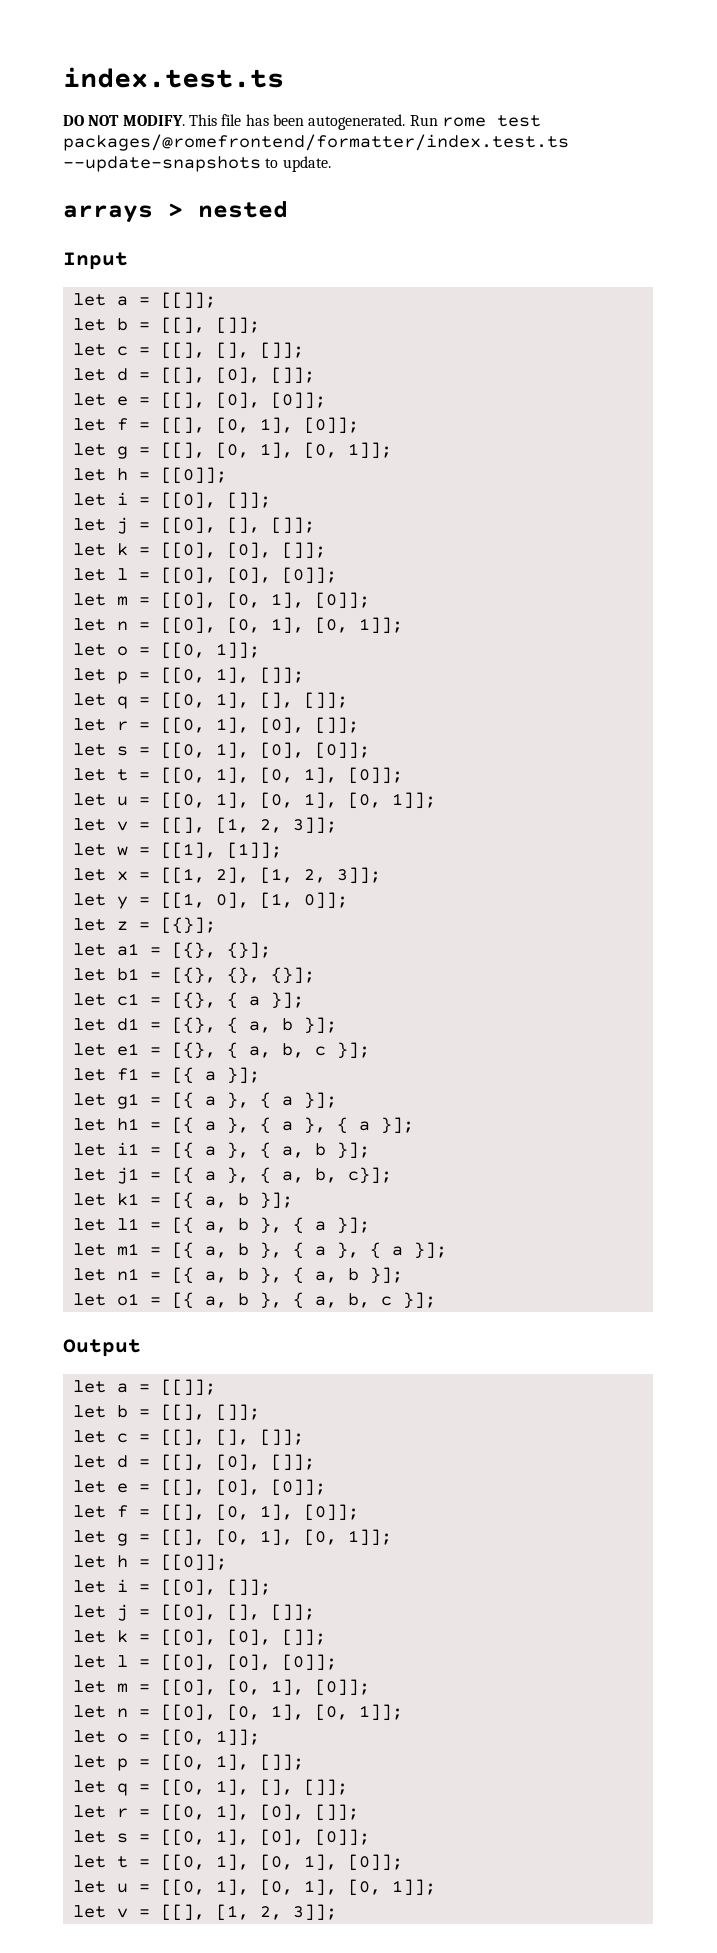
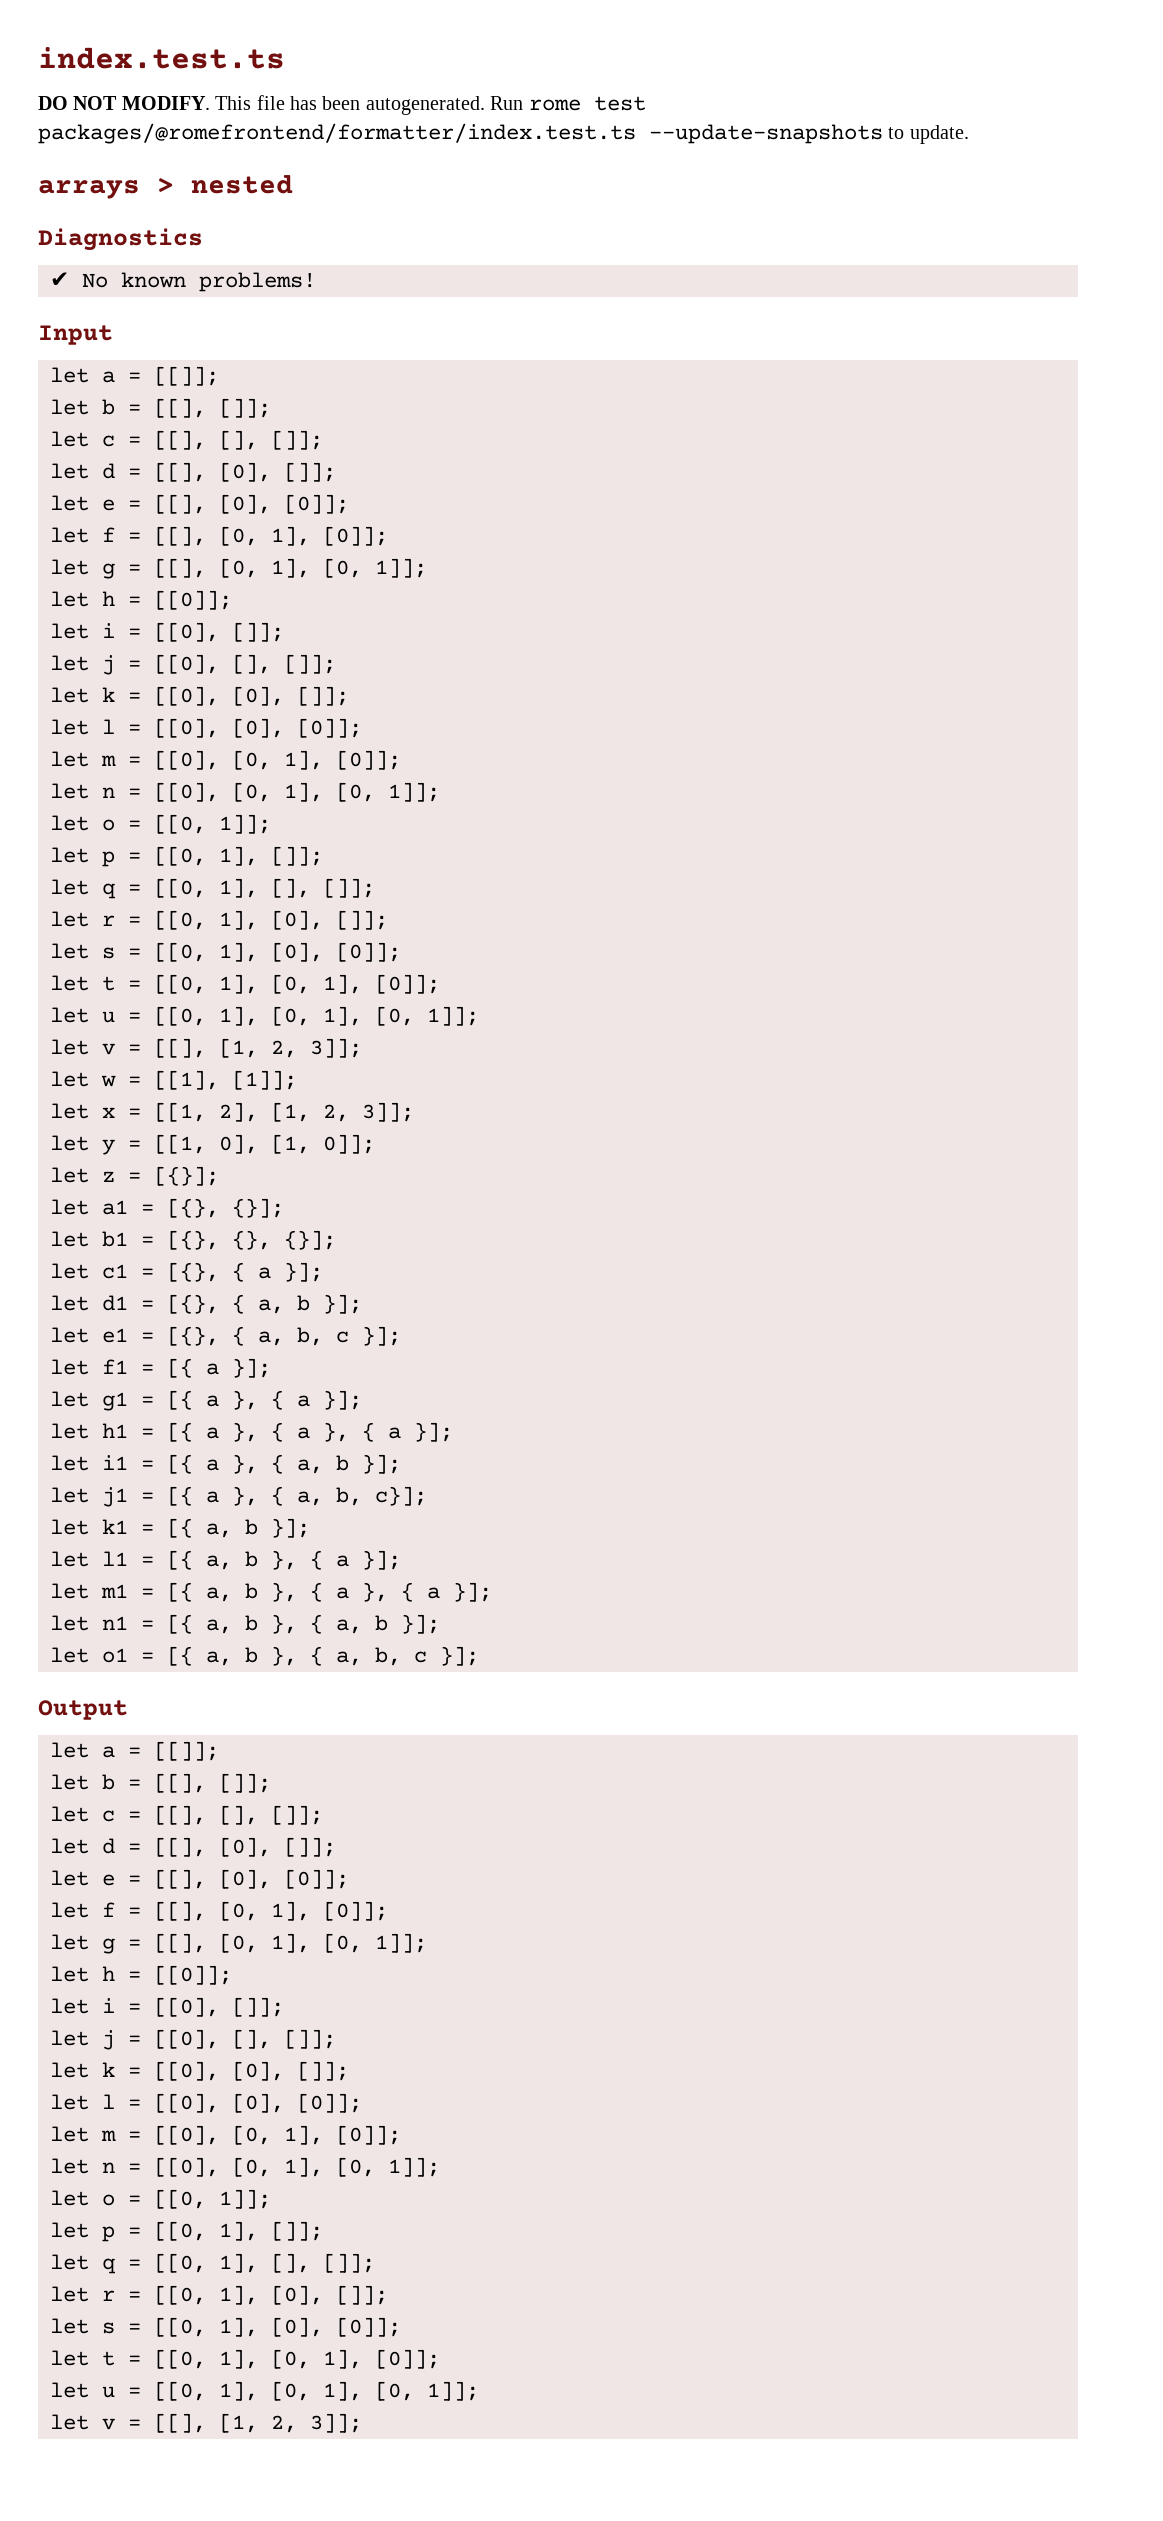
(288, 209) none -> [38,228,203,251] [50,272,316,292] // Diagnostics // ✔ No known problems!

